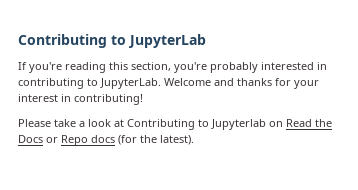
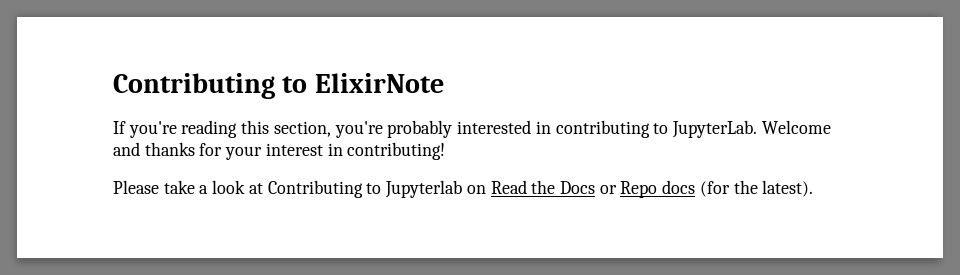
[18,34,206,48] Contributing to JupyterLab -> [113,73,444,99] Contributing to ElixirNote

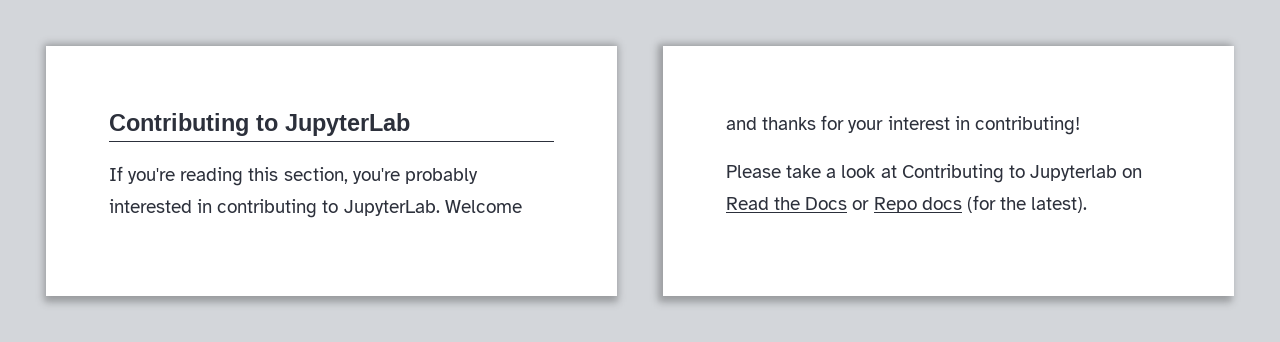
[113,73,444,99] Contributing to ElixirNote -> [109,113,410,136] Contributing to JupyterLab

